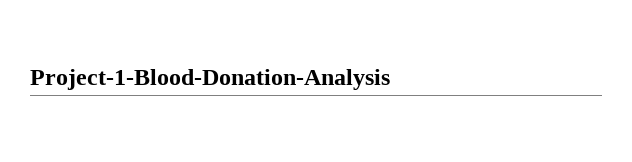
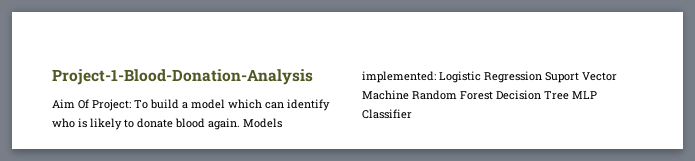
(390, 79) none -> [52,99,330,111] [52,118,282,130] [362,71,617,83] [362,90,597,100] [362,109,412,119] // Aim Of Project: To build a model which can identify who is likely to donate blood again. Models implemented: Logistic Regression Suport Vector Machine Random Forest Decision Tree MLP Classifier

